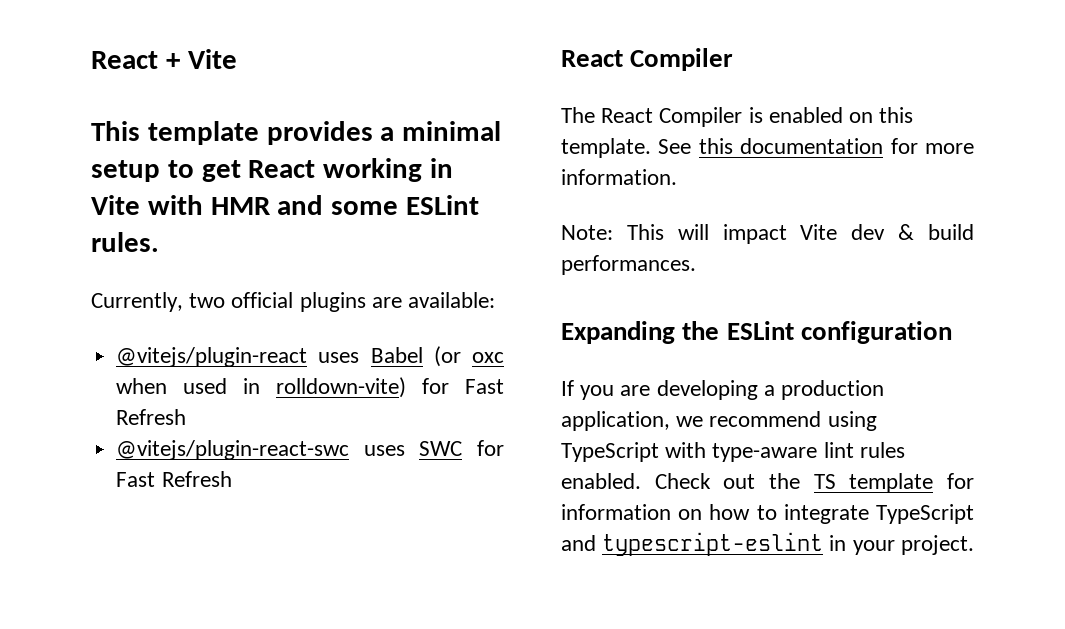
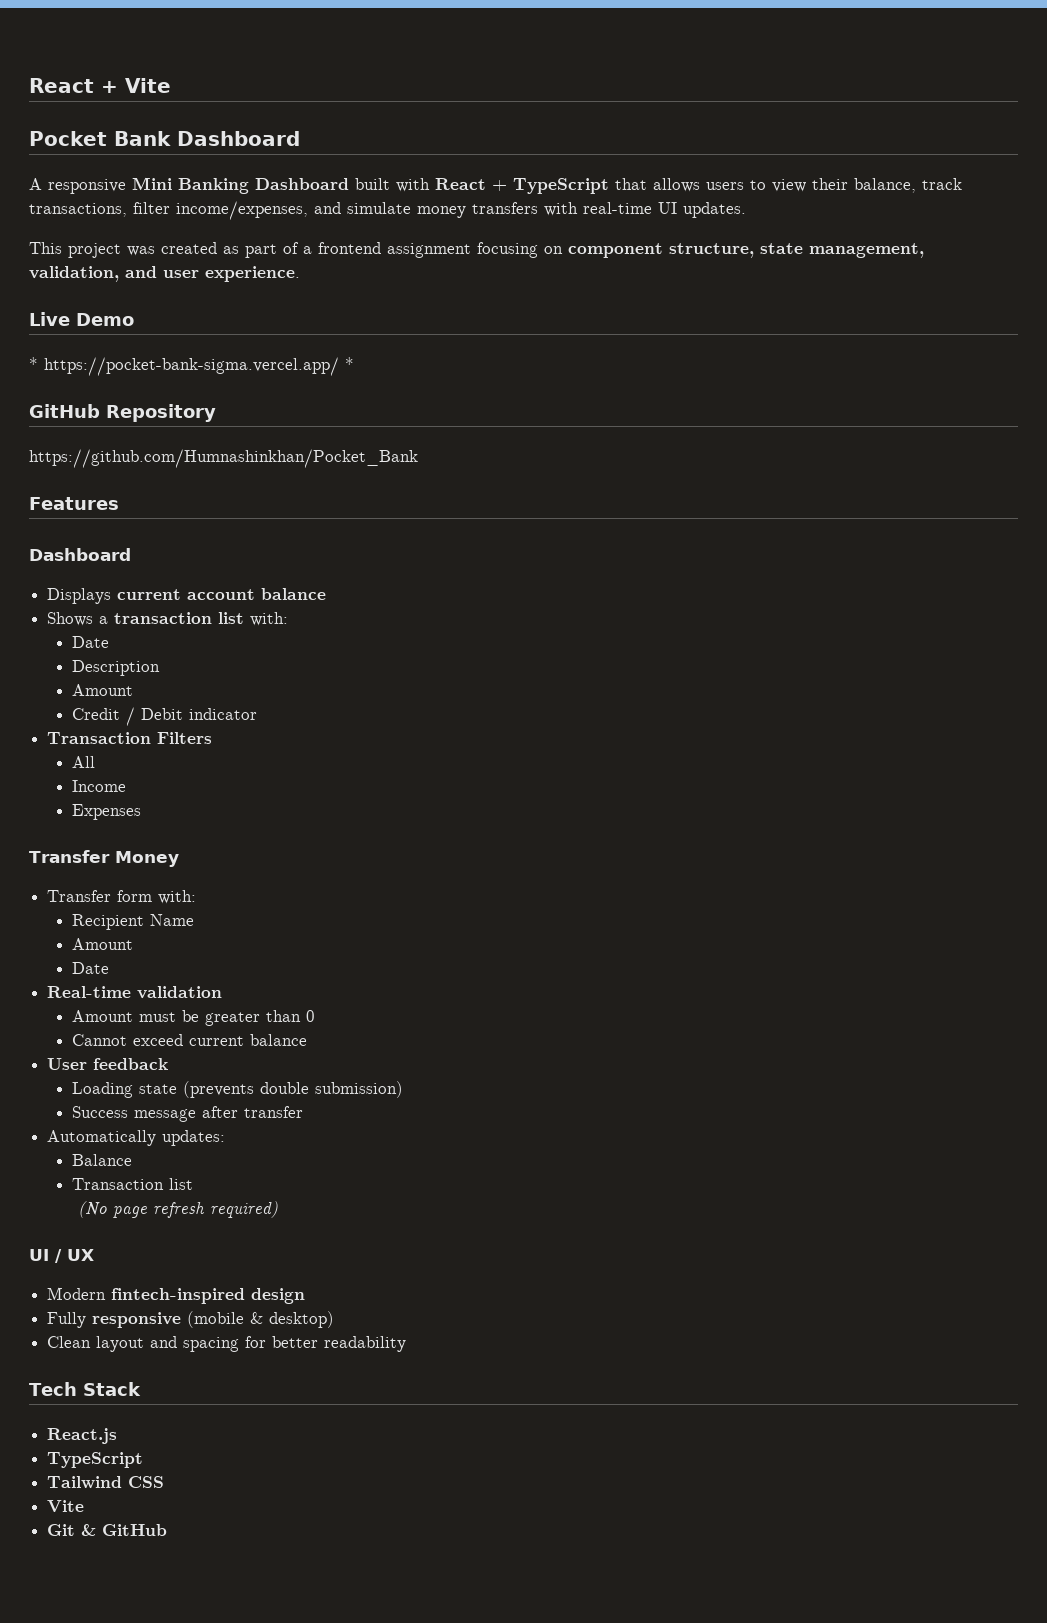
[91,121,502,145] [91,158,454,182] [91,195,480,215] [91,232,159,252] [91,292,496,312] [116,346,505,367] [116,377,504,398] [116,409,187,425] [116,440,504,460] [116,471,232,487] [561,48,734,71] [561,107,914,127] [561,138,974,158] [561,169,677,185] [561,224,974,244] [561,255,696,275] [561,321,952,344] [561,380,885,400] [561,411,877,431] [561,442,905,462] [561,473,974,493] [561,504,974,524] [561,532,974,556] This template provides a minimal setup to get React working in Vite with HMR and some ESLint rules. // Currently, two official plugins are available: // @vitejs/plugin-react uses Babel (or oxc when used in rolldown-vite) for Fast Refresh // @vitejs/plugin-react-swc uses SWC for Fast Refresh // React Compiler // The React Compiler is enabled on this template. See this documentation for more information. // Note: This will impact Vite dev & build performances. // Expanding the ESLint configuration // If you are developing a production application, we recommend using TypeScript with type-aware lint rules enabled. Check out the TS template for information on how to integrate TypeScript and typescript-eslint in your project. -> [29,131,300,146] [29,177,962,194] [29,201,746,220] [29,242,924,258] [29,266,300,282] [29,312,134,326] [29,357,354,376] [29,404,216,422] [29,449,418,468] [29,497,119,510] [29,548,131,561] [47,588,327,604] [47,612,289,626] [71,636,109,648] [71,660,160,676] [71,684,133,696] [71,707,257,726] [47,732,213,744] [71,756,95,768] [71,780,126,792] [71,804,141,820] [29,850,179,867] [47,890,197,904] [71,914,194,930] [71,938,133,950] [71,962,109,974] [47,986,223,999] [71,1010,315,1026] [71,1034,307,1046] [47,1058,169,1070] [71,1081,403,1098] [71,1106,303,1122] [47,1130,226,1146] [71,1154,132,1166] [71,1178,193,1190] [77,1201,278,1218] [29,1249,94,1263] [47,1287,306,1304] [47,1311,335,1328] [47,1336,407,1352] [29,1382,141,1396] [47,1428,118,1444] [47,1452,144,1468] [47,1476,165,1489] [47,1500,85,1512] [47,1524,168,1536] Pocket Bank Dashboard // A responsive Mini Banking Dashboard built with React + TypeScript that allows users to view their balance, track transactions, filter income/expenses, and simulate money transfers with real-time UI updates. // This project was created as part of a frontend assignment focusing on component structure, state management, validation, and user experience. // Live Demo // * https://pocket-bank-sigma.vercel.app/ * // GitHub Repository // https://github.com/Humnashinkhan/Pocket_Bank // Features // Dashboard // Displays current account balance // Shows a transaction list with: // Date // Description // Amount // Credit / Debit indicator // Transaction Filters // All // Income // Expenses // Transfer Money // Transfer form with: // Recipient Name // Amount // Date // Real-time validation // Amount must be greater than 0 // Cannot exceed current balance // User feedback // Loading state (prevents double submission) // Success message after transfer // Automatically updates: // Balance // Transaction list // (No page refresh required) // UI / UX // Modern fintech-inspired design // Fully responsive (mobile & desktop) // Clean layout and spacing for better readability // Tech Stack // React.js // TypeScript // Tailwind CSS // Vite // Git & GitHub

